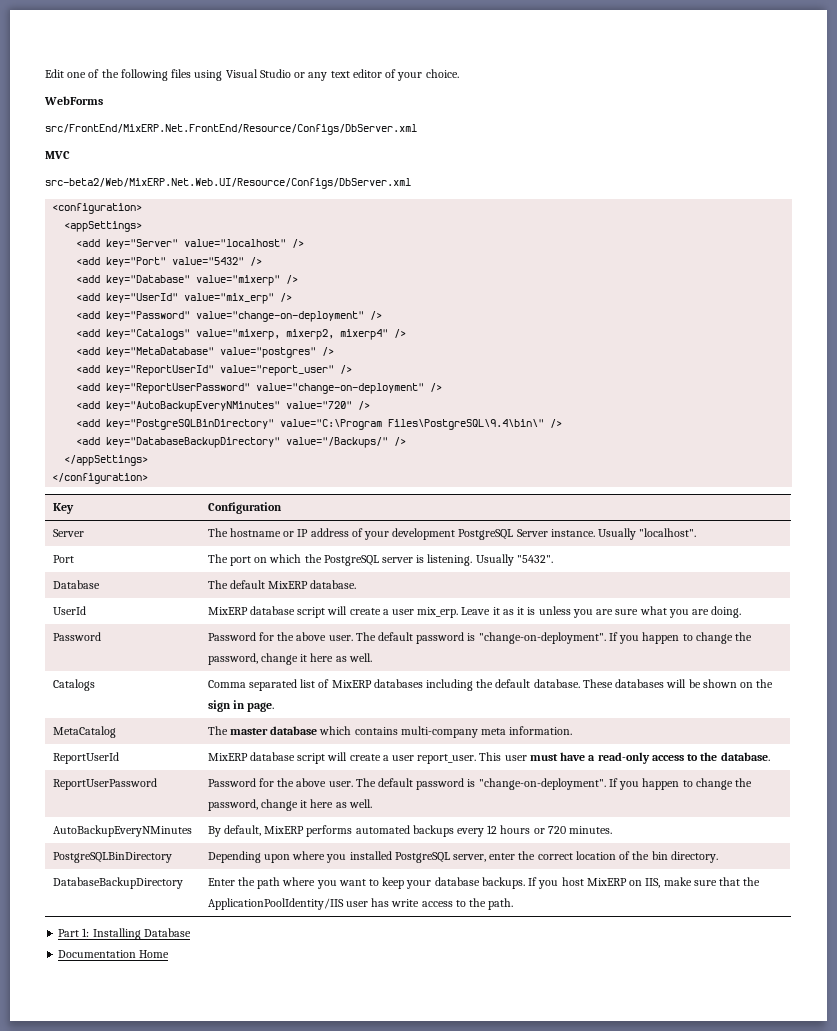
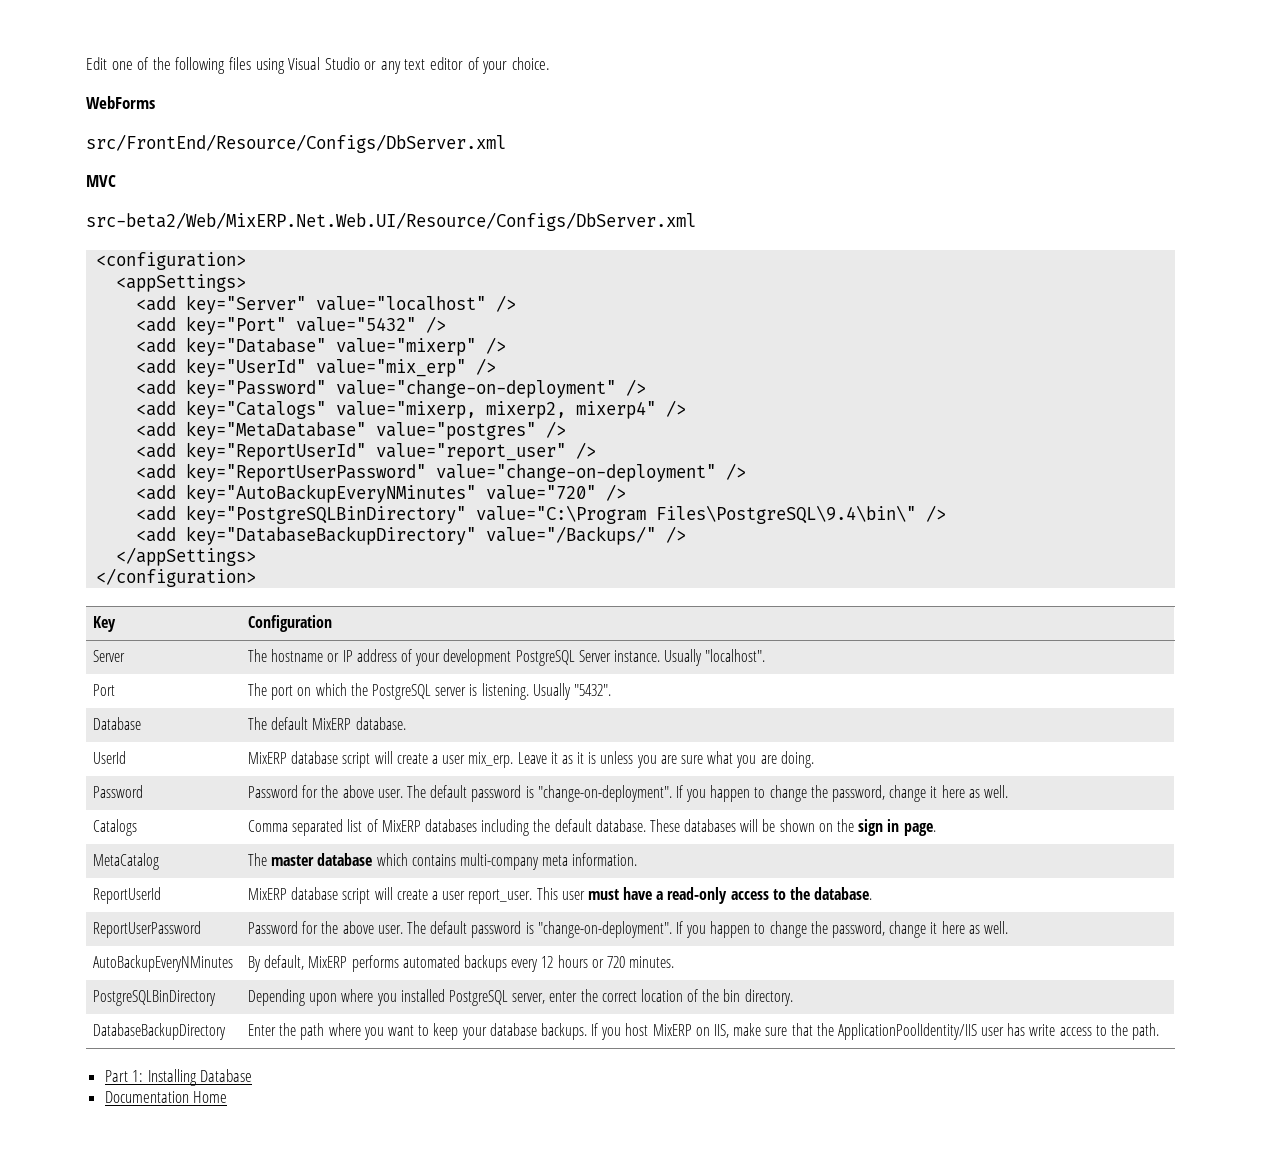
[45,124,417,135] src/FrontEnd/MixERP.Net.FrontEnd/Resource/Configs/DbServer.xml -> [86,134,506,153] src/FrontEnd/Resource/Configs/DbServer.xml

